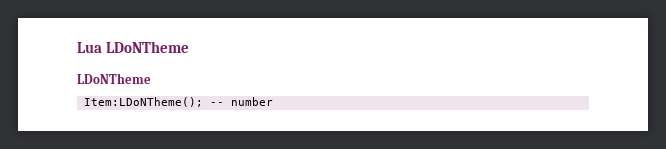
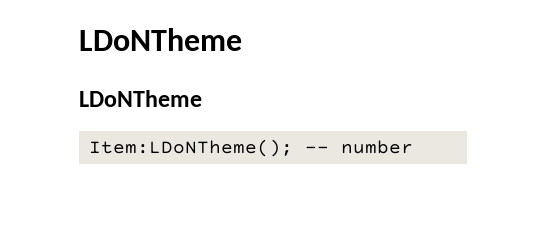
[77,42,102,53] Lua -> (79, 39) none

